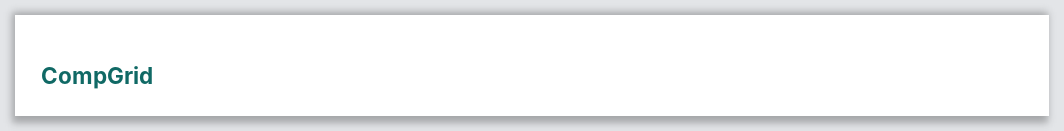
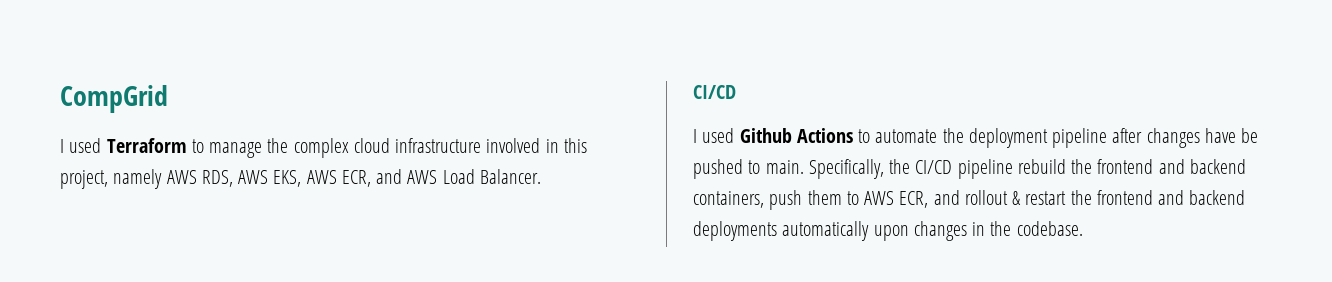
(153, 77) none -> [60,138,587,158] [60,169,541,189] [693,85,736,99] [693,128,1259,148] [693,159,1246,179] [693,190,1246,210] [693,221,1083,241] // I used Terraform to manage the complex cloud infrastructure involved in this project, namely AWS RDS, AWS EKS, AWS ECR, and AWS Load Balancer. // CI/CD // I used Github Actions to automate the deployment pipeline after changes have be pushed to main. Specifically, the CI/CD pipeline rebuild the frontend and backend containers, push them to AWS ECR, and rollout & restart the frontend and backend deployments automatically upon changes in the codebase.

